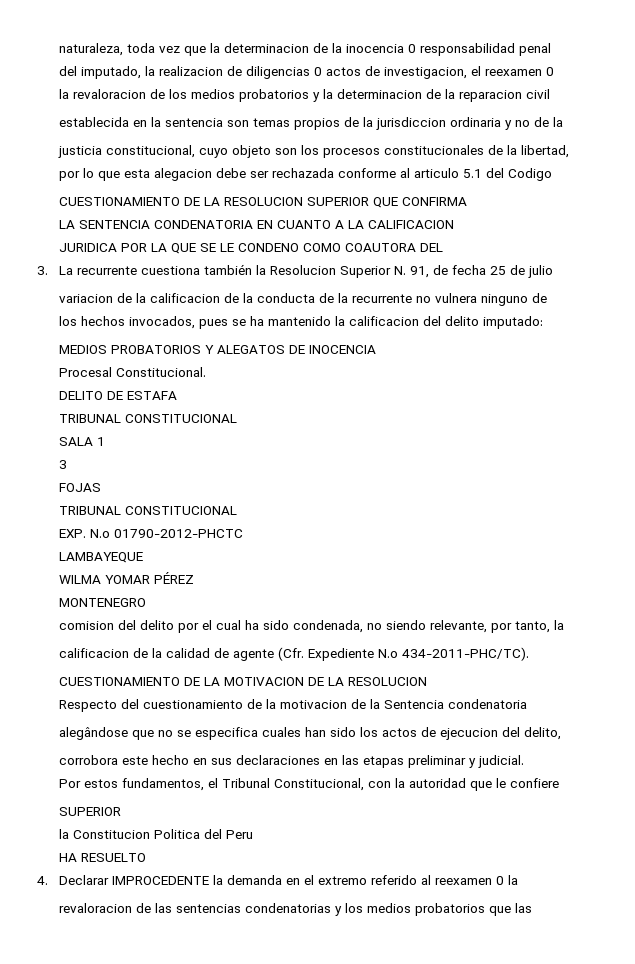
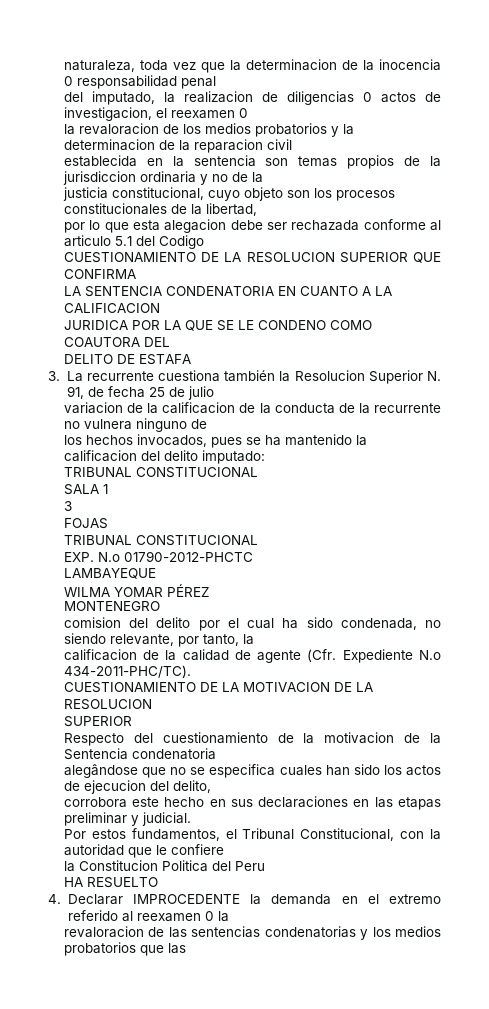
(444, 247) none -> [63,354,191,365] // DELITO DE ESTAFA
[59,345,377,354] [59,367,207,377] [59,391,178,400] // MEDIOS PROBATORIOS Y ALEGATOS DE INOCENCIA // Procesal Constitucional. // DELITO DE ESTAFA -> (265, 457) none
(428, 681) none -> [63,716,132,727] // SUPERIOR
[59,807,122,816] // SUPERIOR -> (224, 849) none

